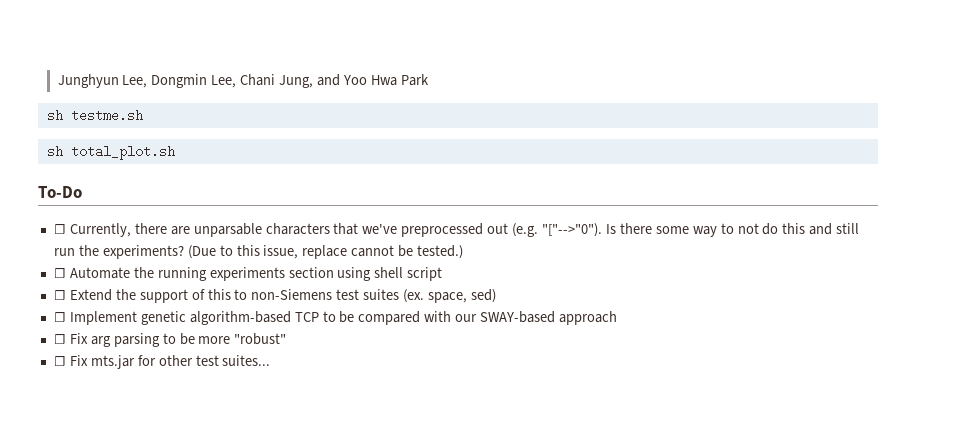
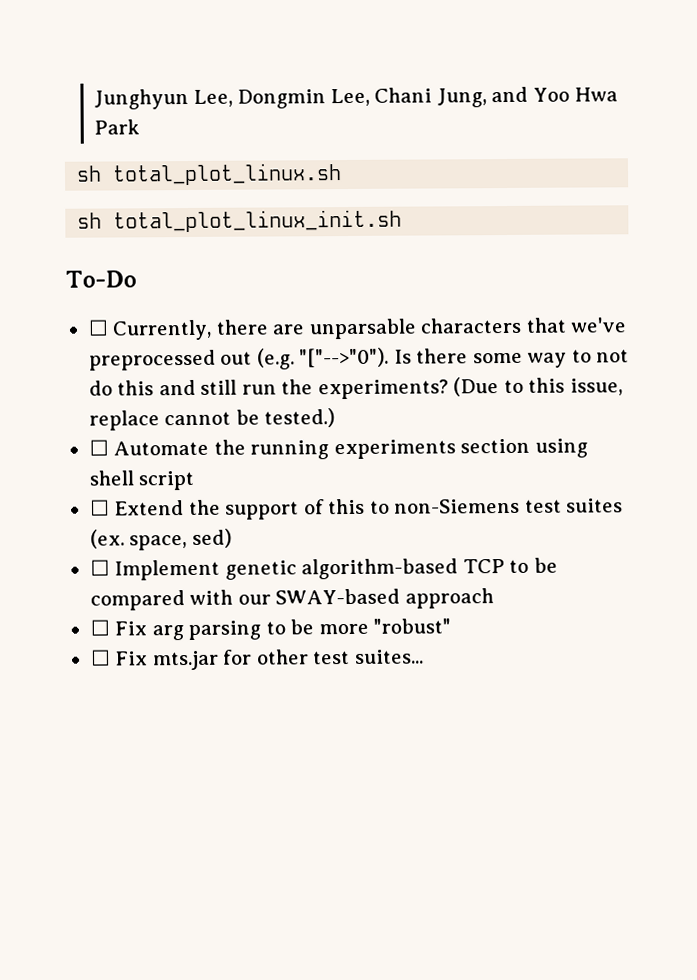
[70,109,143,122] [46,145,175,160] testme.sh // sh total_plot.sh -> [112,163,343,186] [77,209,403,233] total_plot_linux.sh // sh total_plot_linux_init.sh

